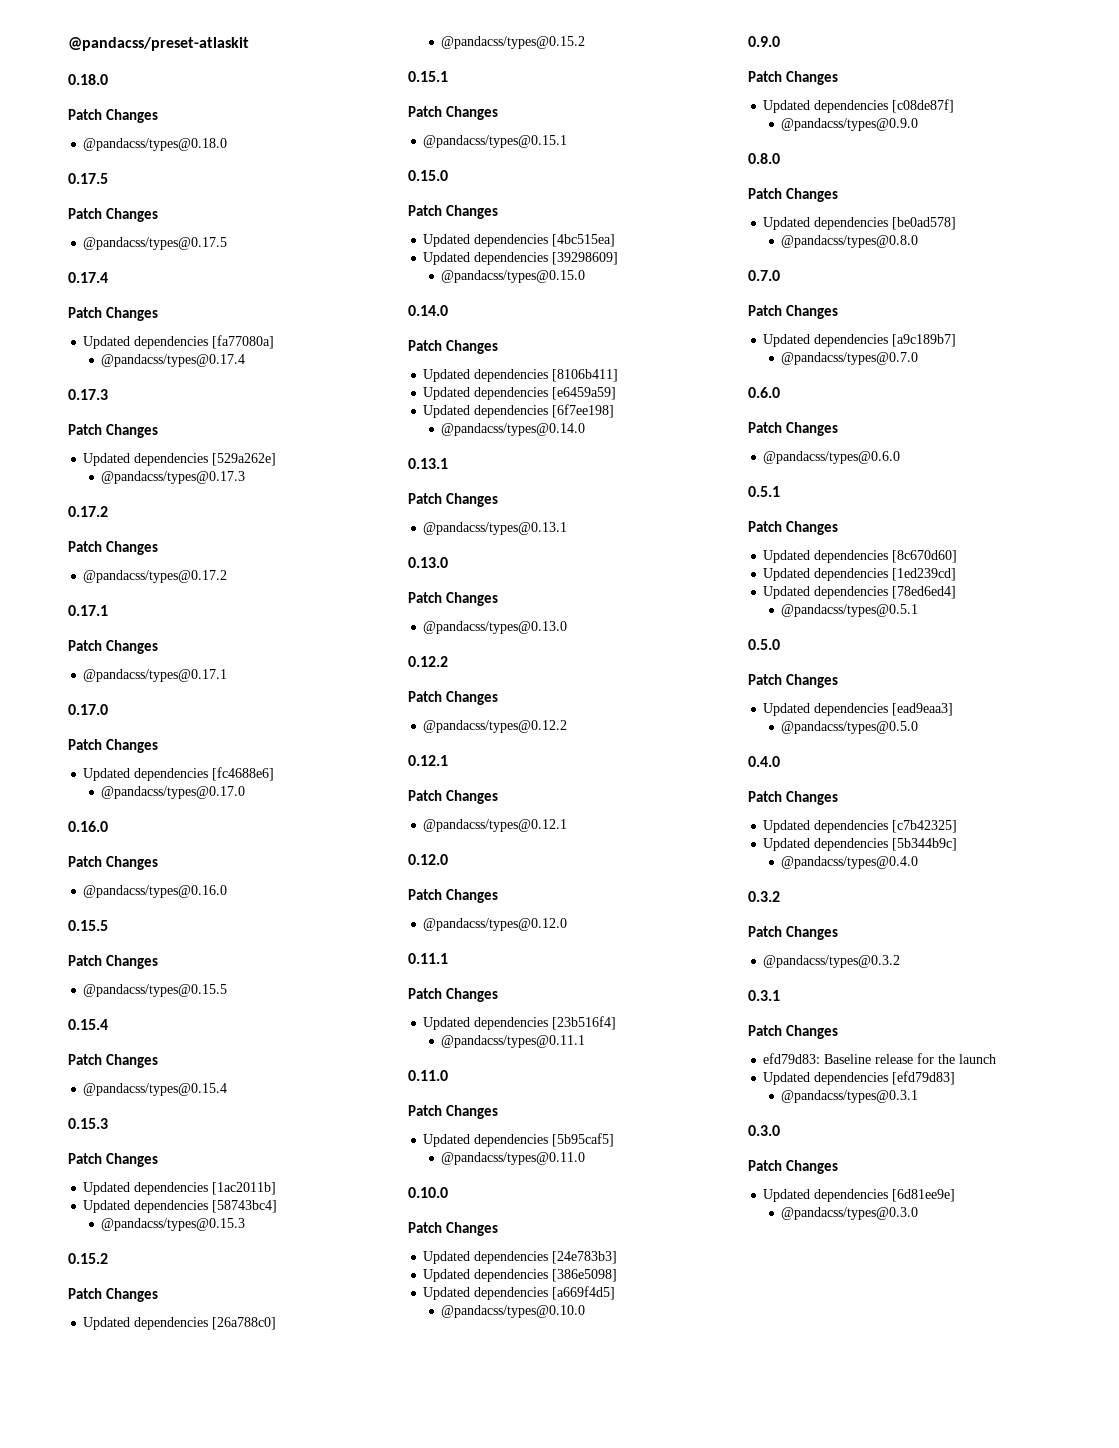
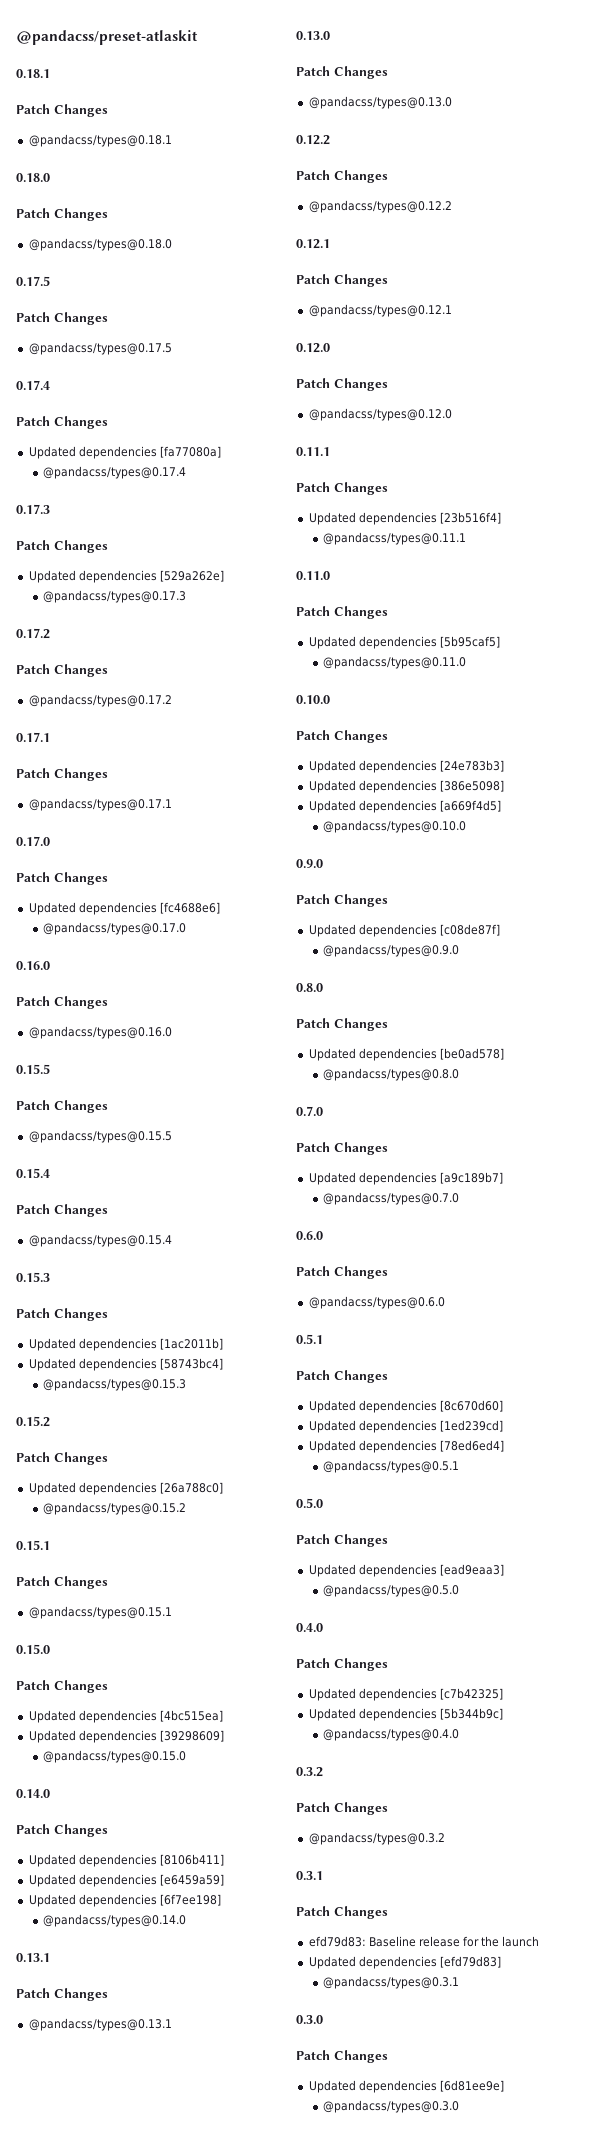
(249, 44) none -> [16,69,50,78] [16,104,108,117] [28,134,172,147] // 0.18.1 // Patch Changes // @pandacss/types@0.18.1

